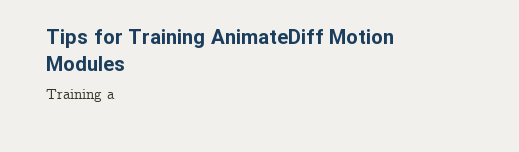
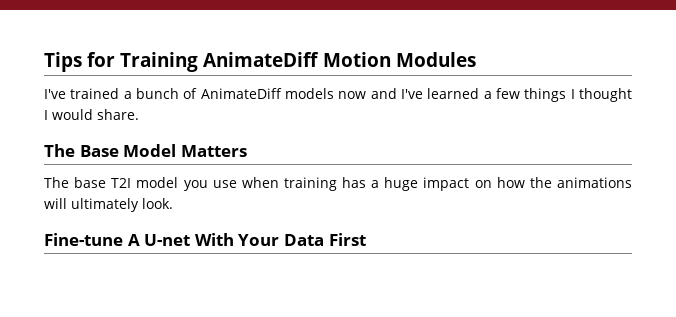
[46,89,115,102] Training a -> [44,88,632,102] [44,109,139,120] [44,144,247,157] [44,177,632,191] [44,198,173,212] [44,233,366,246] I've trained a bunch of AnimateDiff models now and I've learned a few things I thought I would share. // The Base Model Matters // The base T2I model you use when training has a huge impact on how the animations will ultimately look. // Fine-tune A U-net With Your Data First

